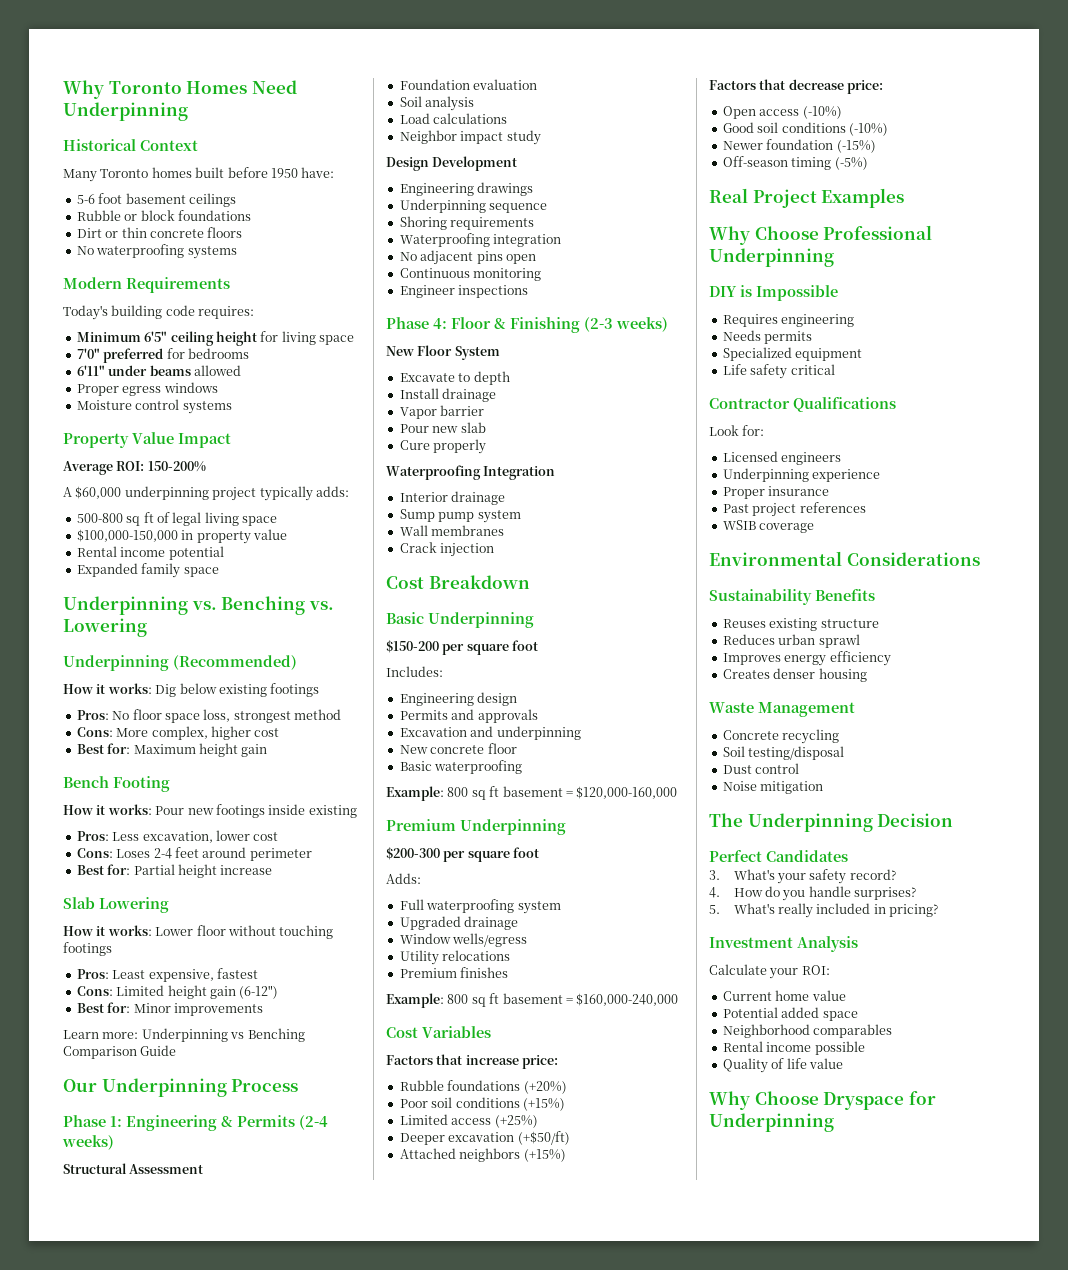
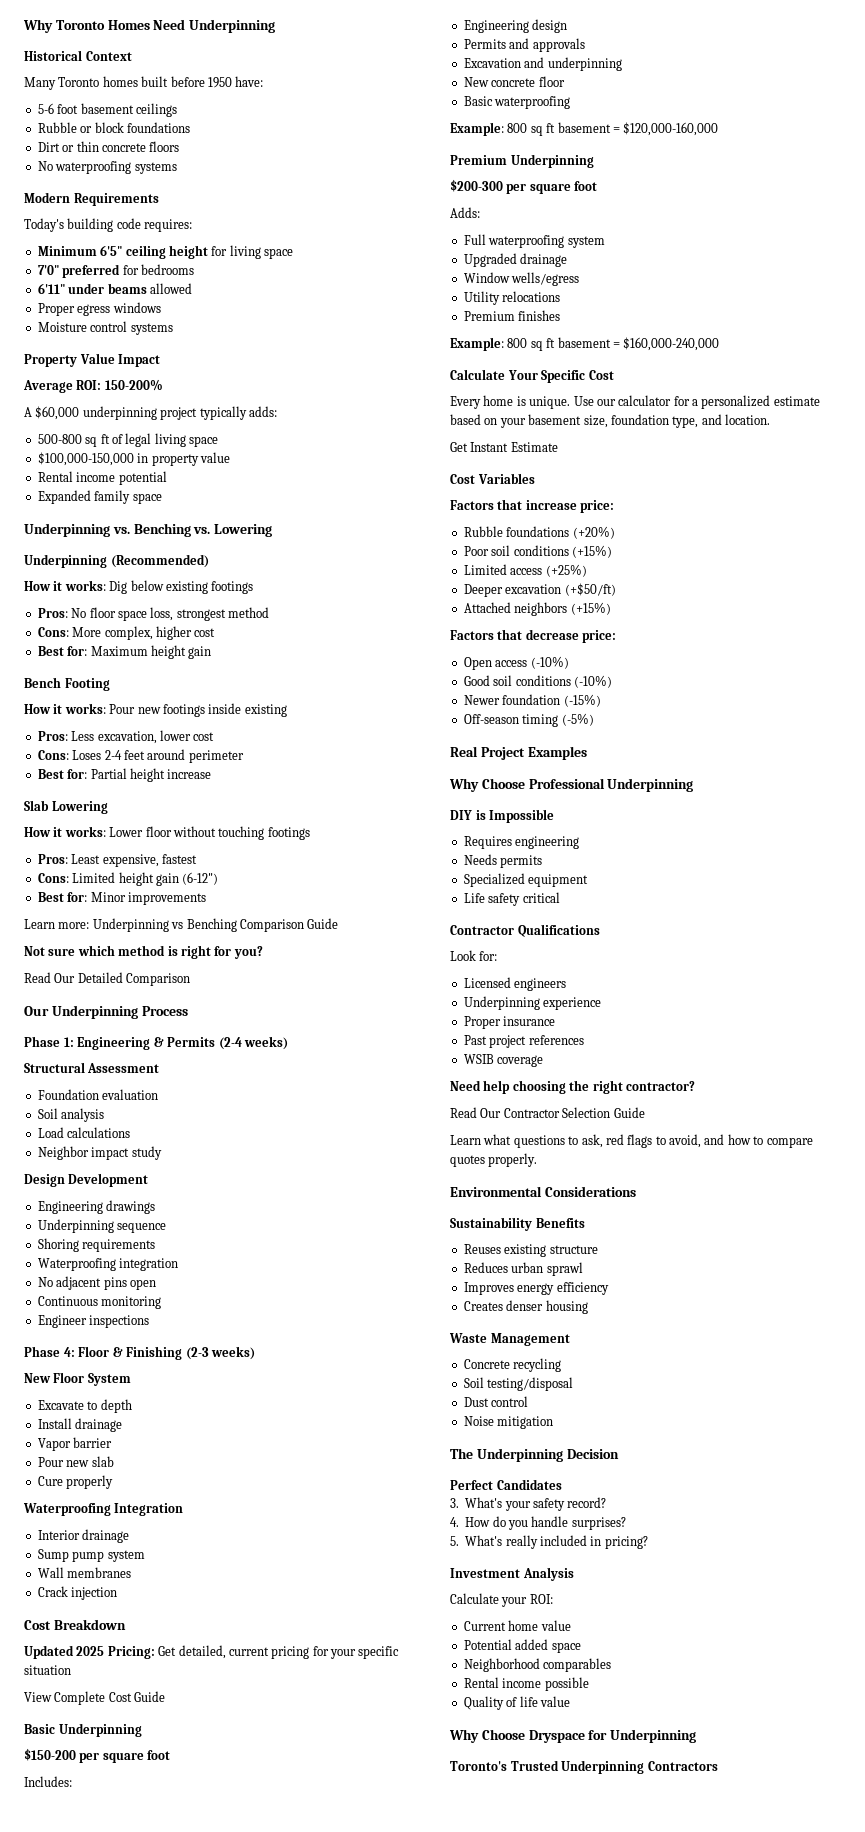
(177, 1050) none -> [24,945,263,959] [24,972,191,986] // Not sure which method is right for you? // Read Our Detailed Comparison
(530, 582) none -> [24,1645,400,1659] [24,1665,71,1675] [24,1691,166,1705] // Updated 2025 Pricing: Get detailed, current pricing for your specific situation // View Complete Cost Guide
(679, 999) none -> [450,369,614,383] [450,395,820,409] [450,414,770,428] [450,442,558,452] // Calculate Your Specific Cost // Every home is unique. Use our calculator for a personalized estimate based on your basement size, foundation type, and location. // Get Instant Estimate
(815, 528) none -> [450,1080,695,1094] [450,1107,645,1118] [450,1134,813,1148] [450,1153,538,1167] // Need help choosing the right contractor? // Read Our Contractor Selection Guide // Learn what questions to ask, red flags to avoid, and how to compare quotes properly.
(834, 1122) none -> [450,1760,718,1774] // Toronto's Trusted Underpinning Contractors

